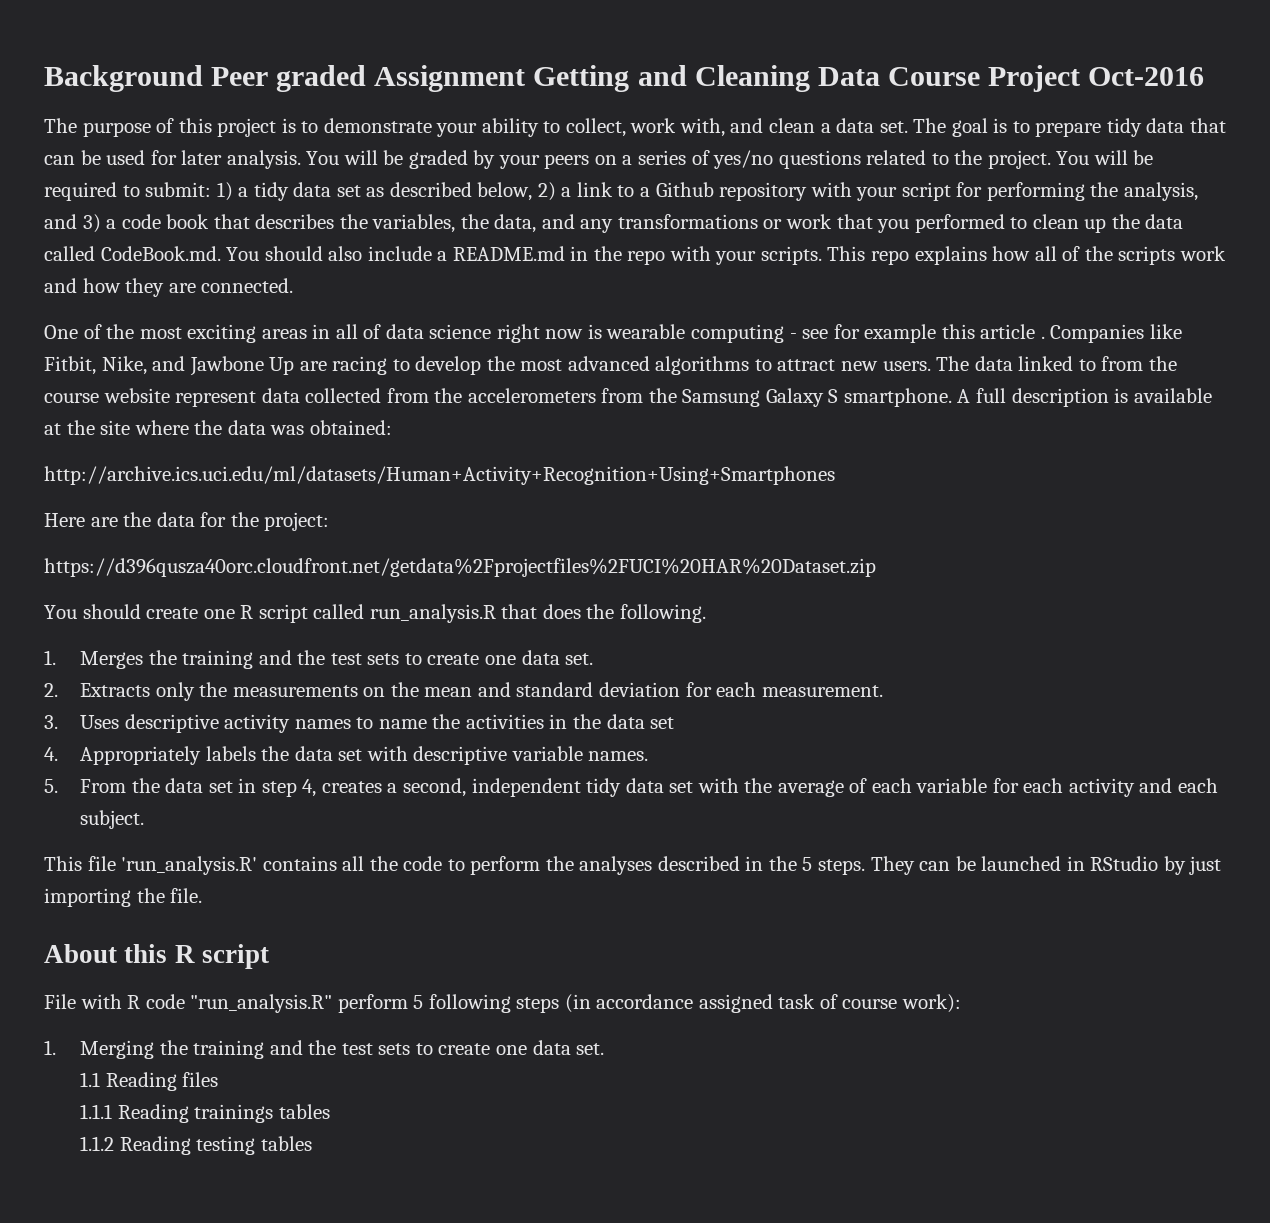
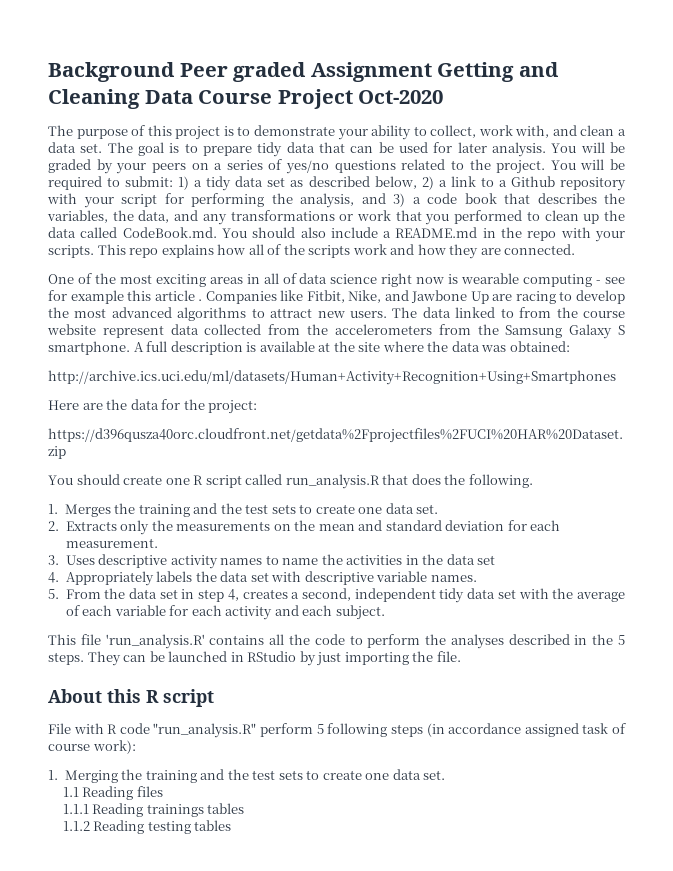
[1088,67,1204,86] Oct-2016 -> [358,90,444,104] Oct-2020

